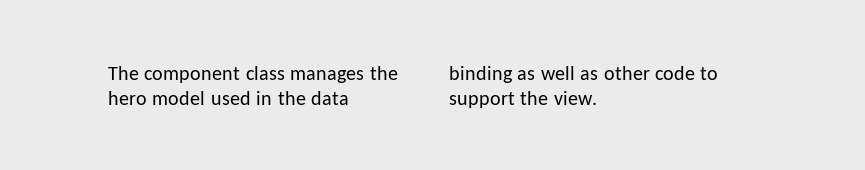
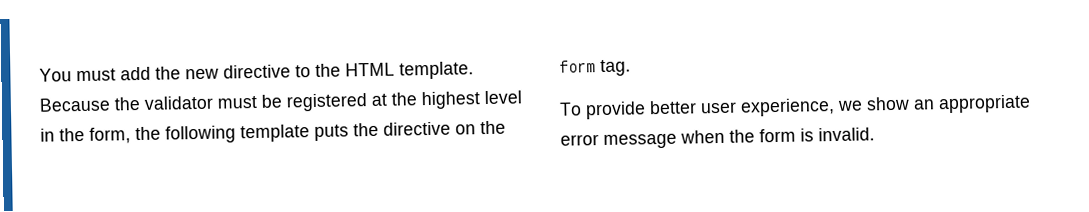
[108,66,398,83] [108,91,349,105] [449,66,719,83] [449,91,597,108] The component class manages the hero model used in the data binding as well as other code to support the view. -> [39,61,474,82] [39,90,522,112] [40,120,506,144] [559,59,631,77] [559,94,1031,120] [560,127,875,149] You must add the new directive to the HTML template. Because the validator must be registered at the highest level in the form, the following template puts the directive on the form tag. // To provide better user experience, we show an appropriate error message when the form is invalid.

